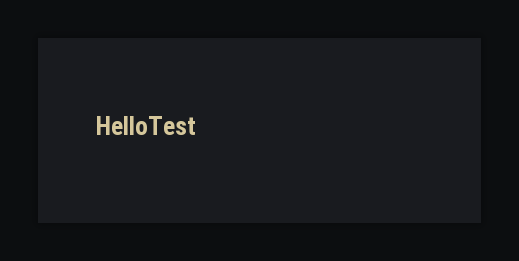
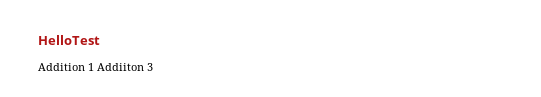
(196, 125) none -> [38,63,153,71] // Addition 1 Addiiton 3

